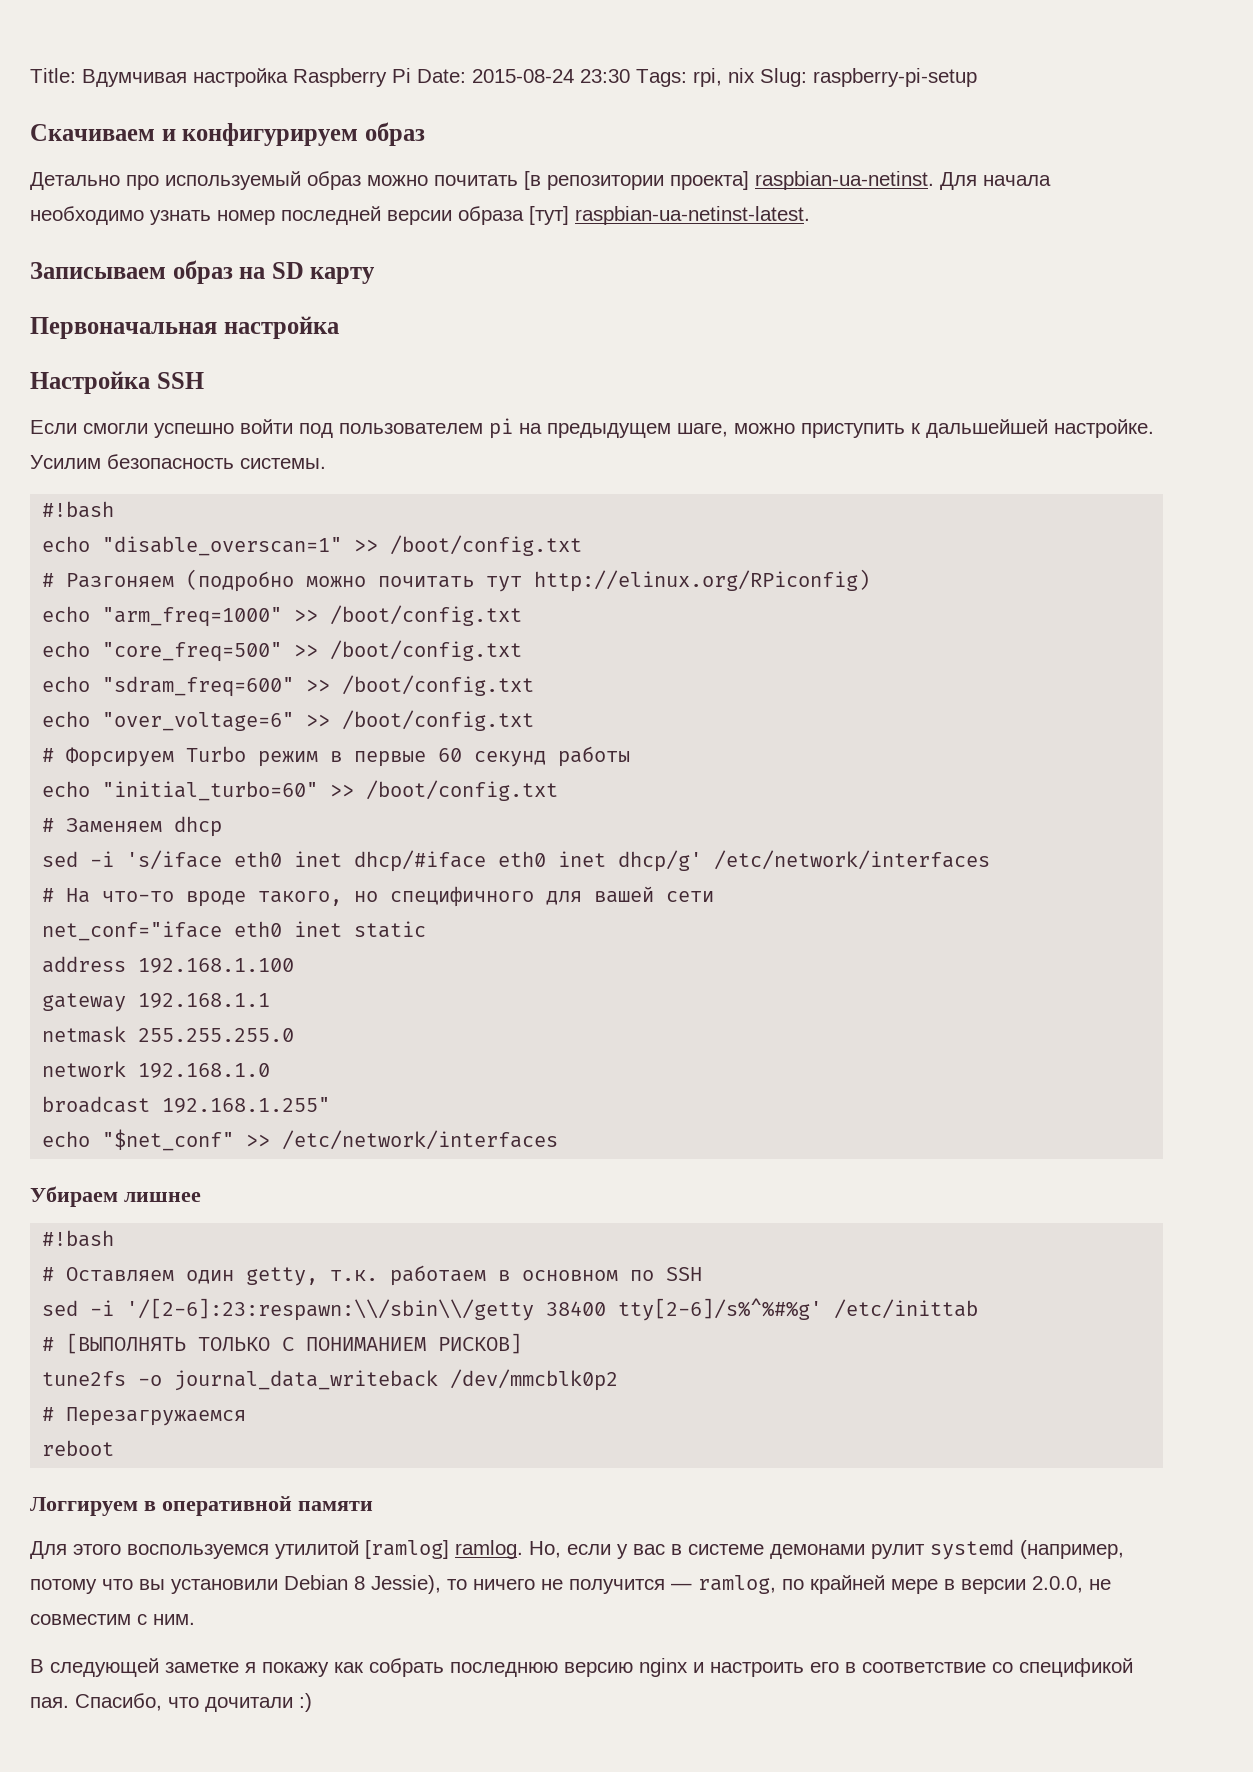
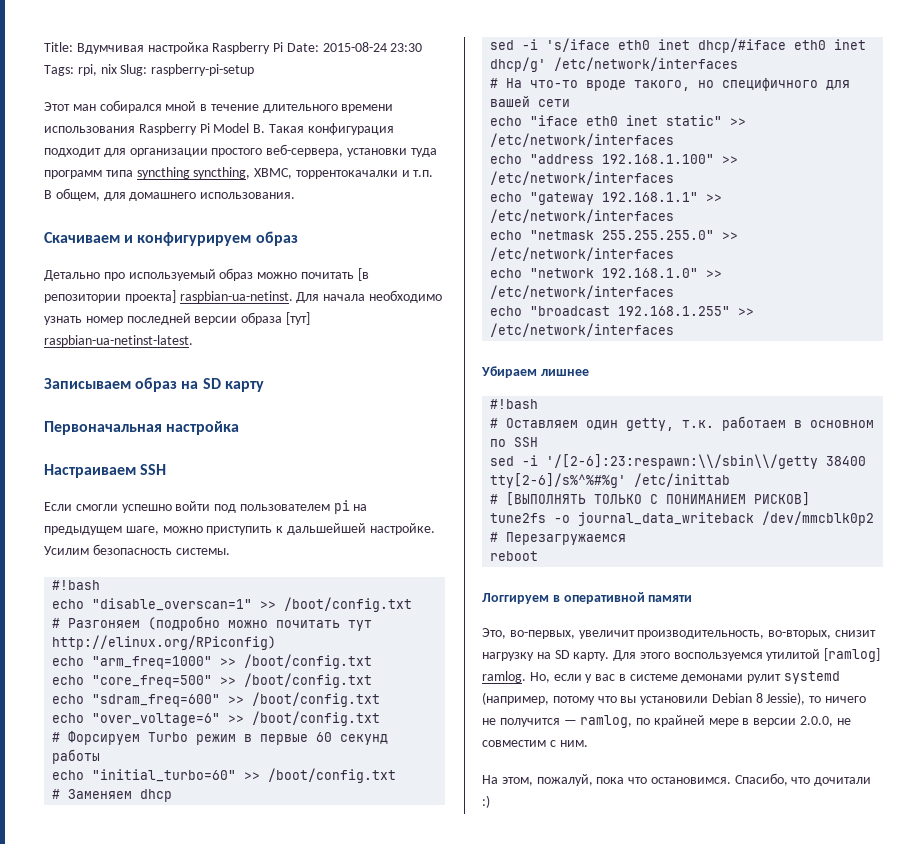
(977, 77) none -> [44,100,394,113] [44,123,394,135] [44,144,437,157] [44,167,434,179] [44,188,296,201] // Этот ман собирался мной в течение длительного времени использования Raspberry Pi Model B. Такая конфигурация подходит для организации простого веб-сервера, установки туда программ типа syncthing syncthing, XBMC, торрентокачалки и т.п. В общем, для домашнего использования.
[30,371,150,394] Настройка -> [44,464,136,478] Настраиваем
[42,921,427,941] [42,956,295,973] [42,993,271,1012] [42,1026,295,1043] [42,1061,271,1078] [42,1096,331,1113] [42,1129,235,1151] net_conf="iface eth0 inet static // address 192.168.1.100 // gateway 192.168.1.1 // netmask 255.255.255.0 // network 192.168.1.0 // broadcast 192.168.1.255" // echo "$net_conf" -> [490,115,747,126] [490,133,675,147] [490,154,739,164] [490,171,675,185] [490,192,723,205] [490,209,675,223] [490,230,739,240] [490,247,675,261] [490,268,723,278] [490,285,675,299] [490,306,731,316] echo "iface eth0 inet static" >> /etc/network/interfaces // echo "address 192.168.1.100" >> /etc/network/interfaces // echo "gateway 192.168.1.1" >> /etc/network/interfaces // echo "netmask 255.255.255.0" >> /etc/network/interfaces // echo "network 192.168.1.0" >> /etc/network/interfaces // echo "broadcast 192.168.1.255"
(373, 1506) none -> [482,628,876,639] [482,650,610,661] Это, во-первых, увеличит производительность, во-вторых, снизит нагрузку на SD карту.
[30,1658,1133,1677] [30,1697,69,1708] В следующей заметке я покажу как собрать последнюю версию nginx и настроить его в соответствие со спецификой пая. -> [482,774,731,786] На этом, пожалуй, пока что остановимся.

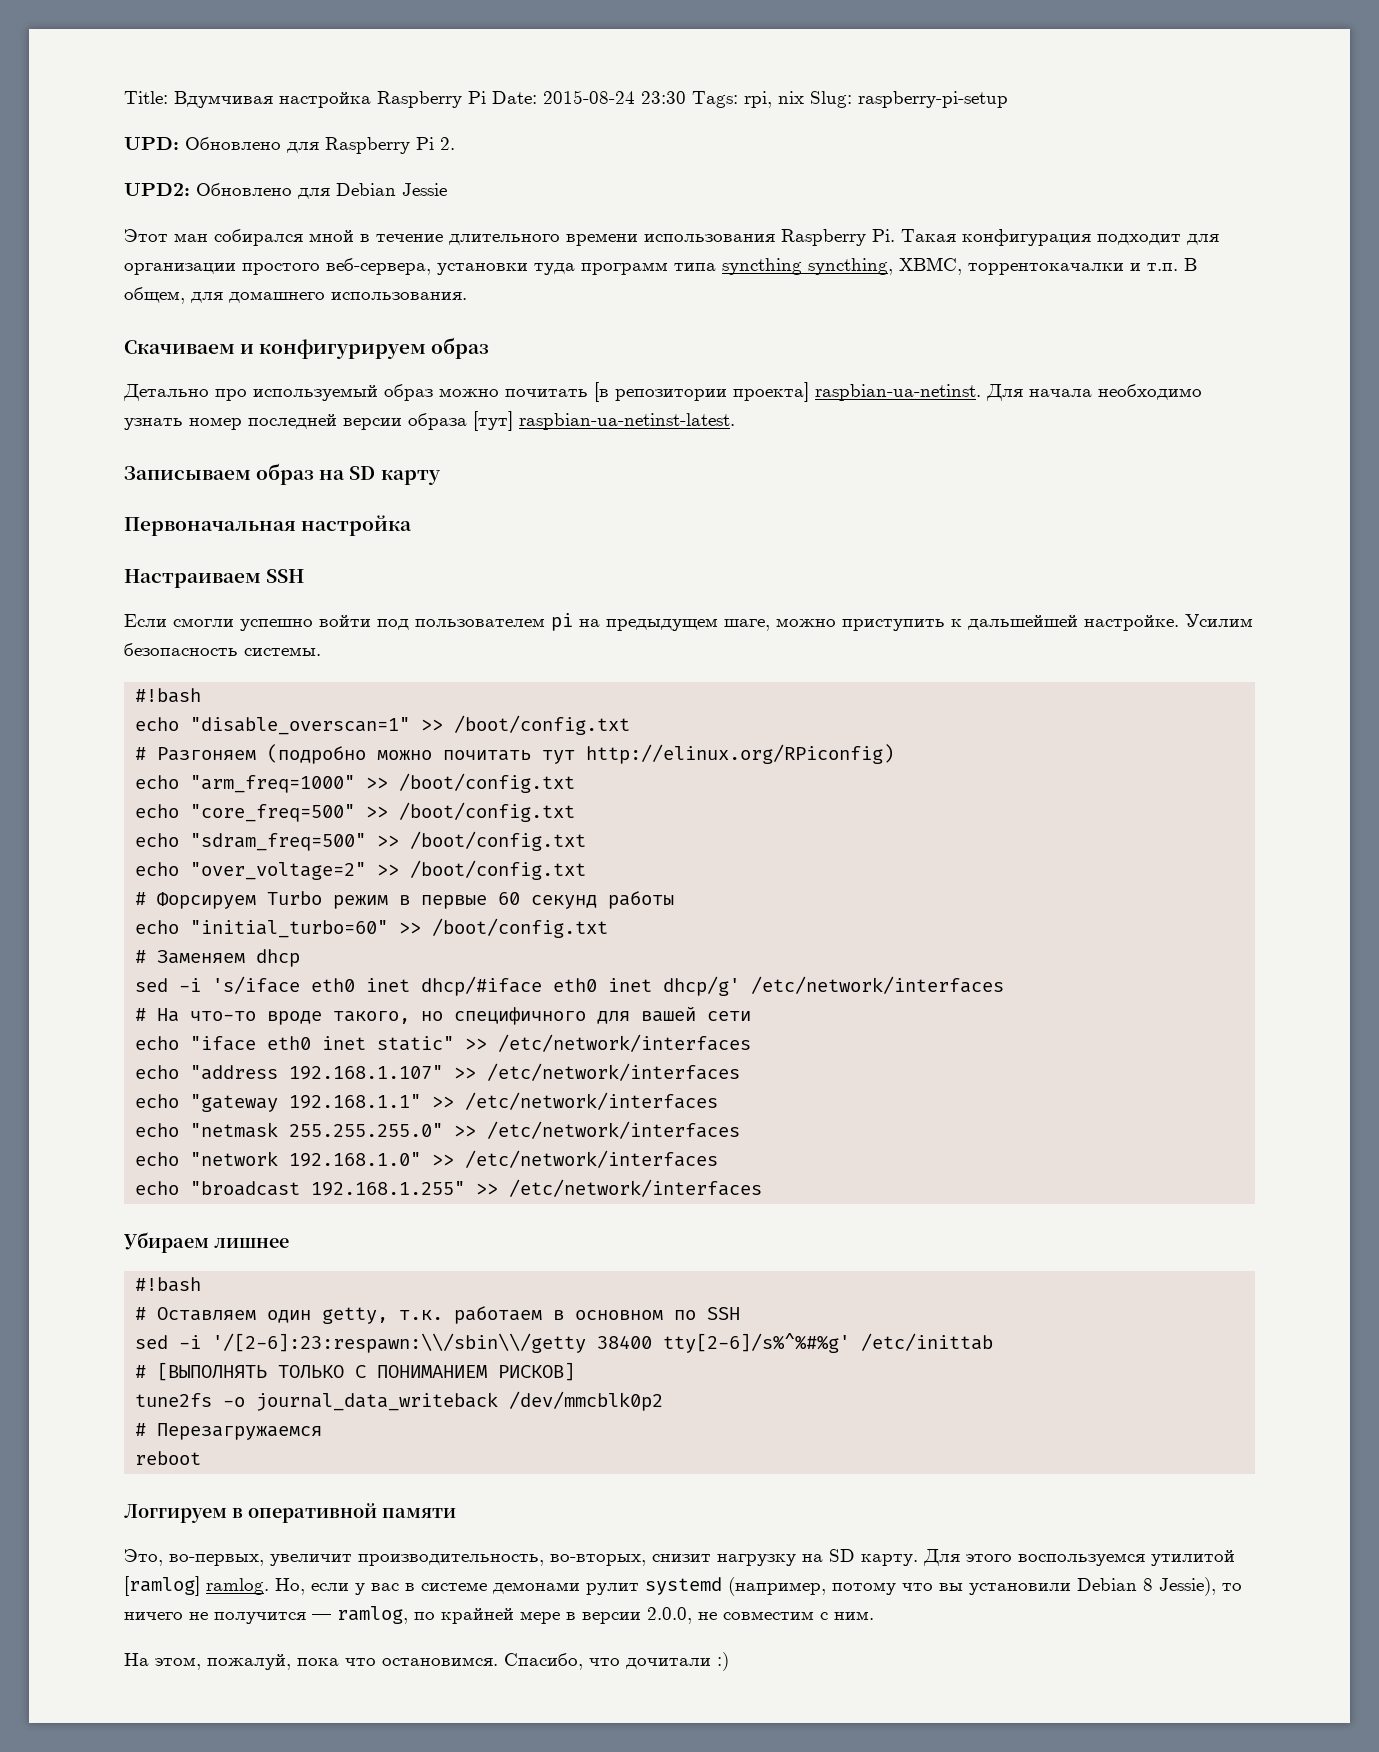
(255, 70) none -> [124,137,455,154] [124,183,447,199] // UPD: Обновлено для Raspberry Pi 2. // UPD2: Обновлено для Debian Jessie
[199,123,266,133] Pi Model B. -> [872,229,895,242] Pi.
[92,692,381,707] [52,713,221,726] "sdram_freq=600" >> /boot/config.txt // echo "over_voltage=6" -> [190,831,587,851] [135,862,367,880] "sdram_freq=500" >> /boot/config.txt // echo "over_voltage=2"
[602,154,715,164] 192.168.1.100" -> [289,1065,444,1080] 192.168.1.107"

